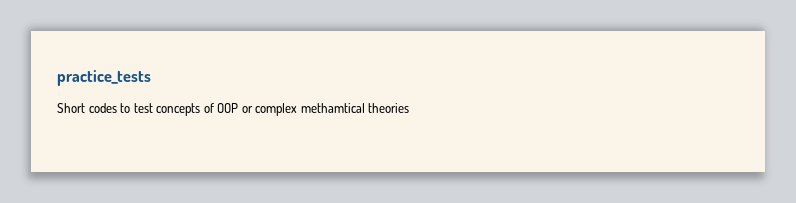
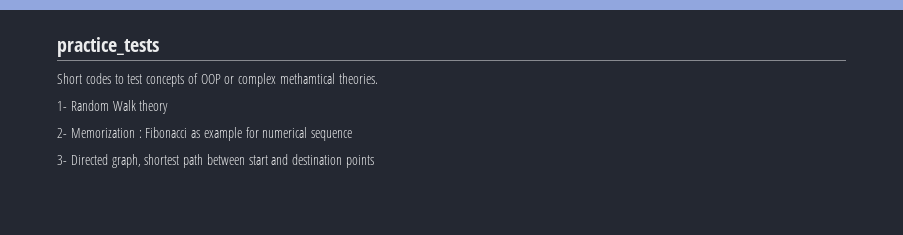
[368,103,410,113] theories -> [338,73,378,84] [57,100,169,114] [57,127,353,141] [57,154,375,168] theories. // 1- Random Walk theory // 2- Memorization : Fibonacci as example for numerical sequence // 3- Directed graph, shortest path between start and destination points

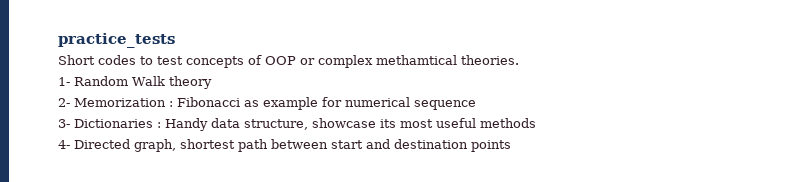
(67, 160) none -> [74,118,536,131] [58,140,70,149] Dictionaries : Handy data structure, showcase its most useful methods // 4-

